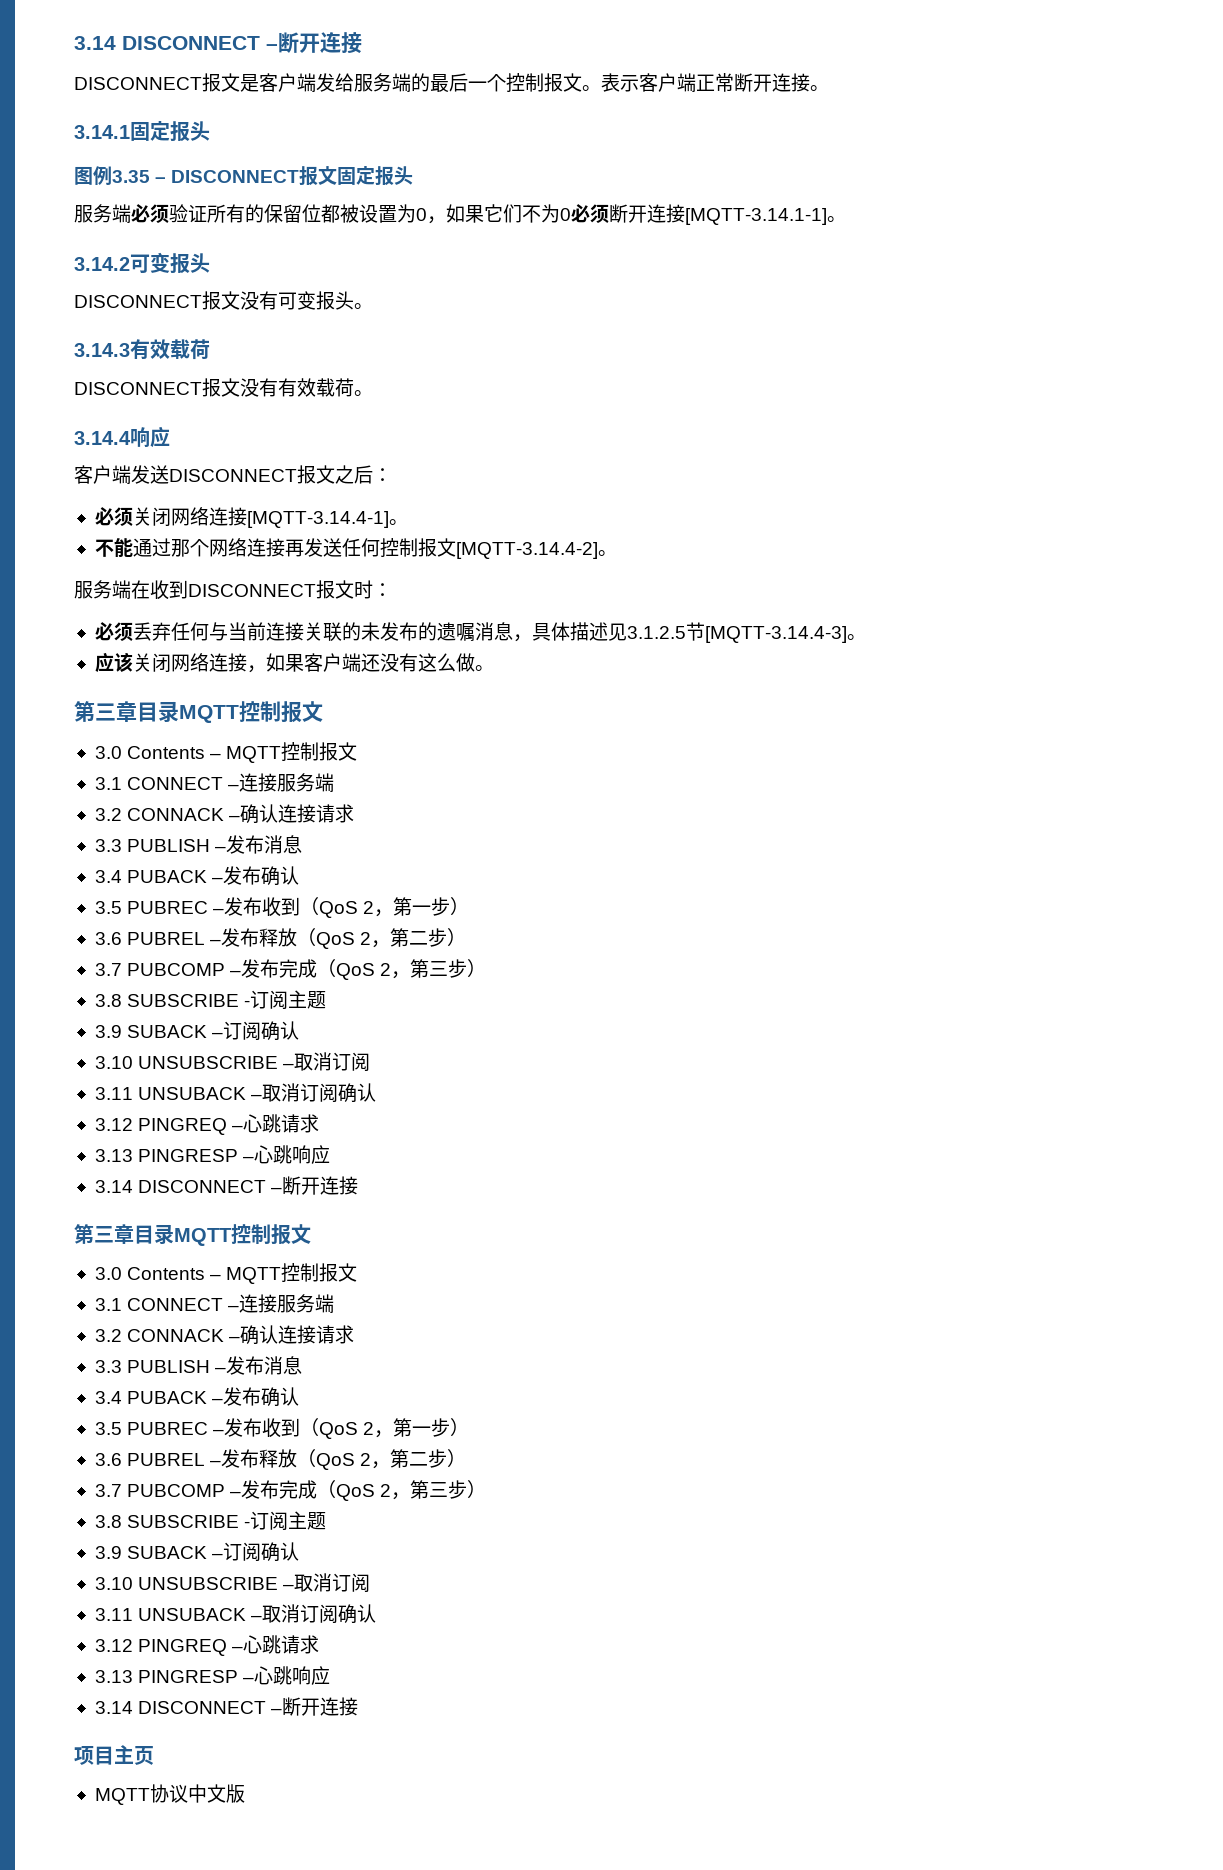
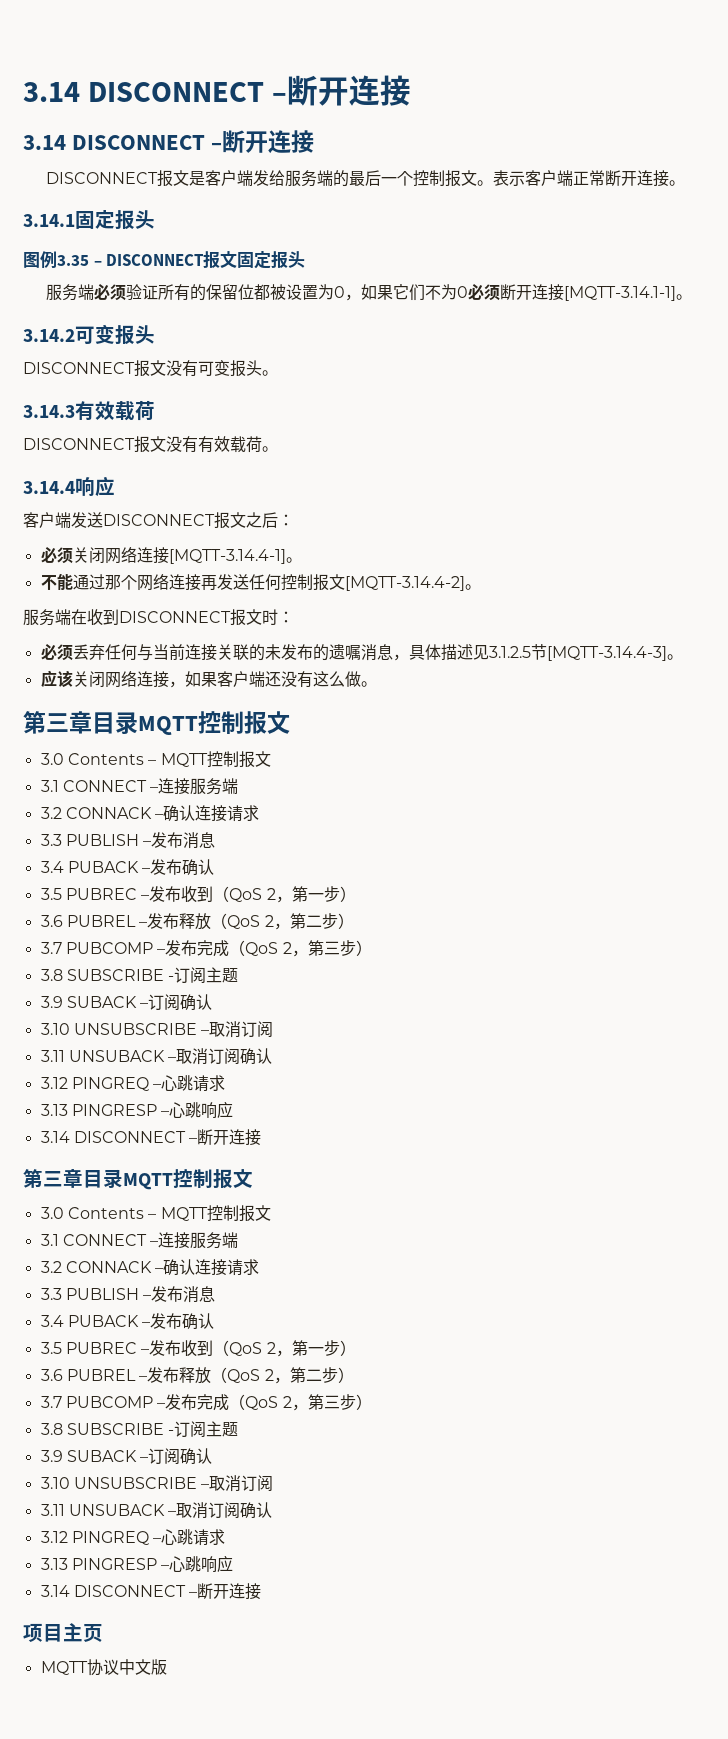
[74,32,362,54] 3.14 DISCONNECT –断开连接 -> [23,75,412,106] [23,130,315,154] 3.14 DISCONNECT –断开连接 // 3.14 DISCONNECT –断开连接

